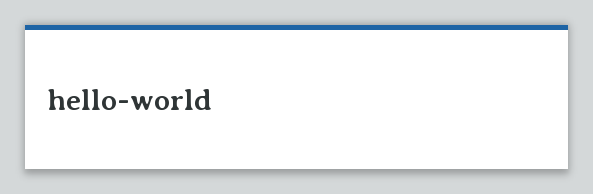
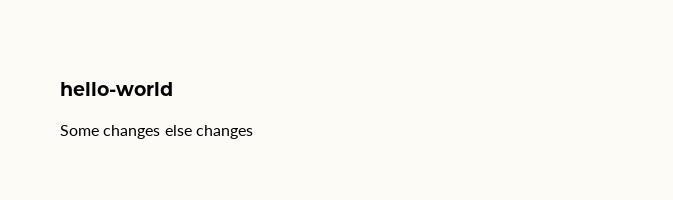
(212, 99) none -> [60,125,253,139] // Some changes else changes

